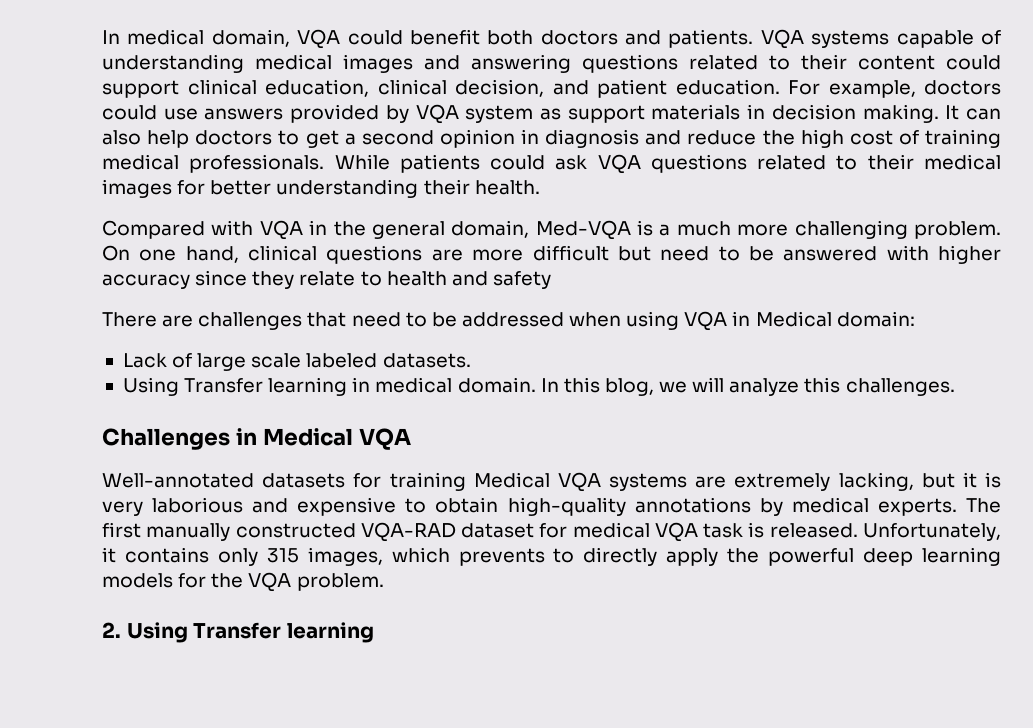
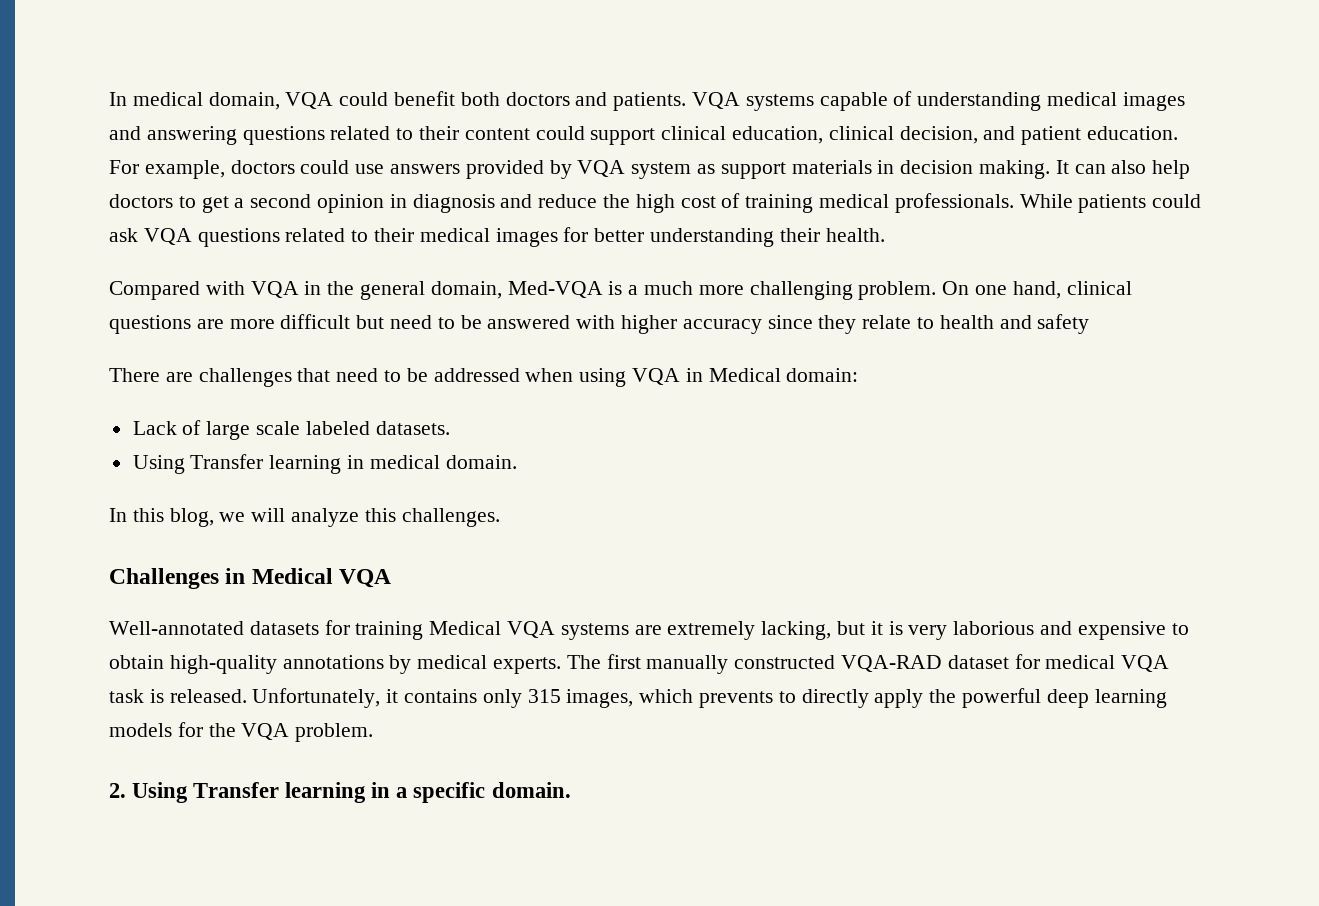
(536, 385) none -> (517, 462) //
(374, 632) none -> [371,782,571,803] in a specific domain.

